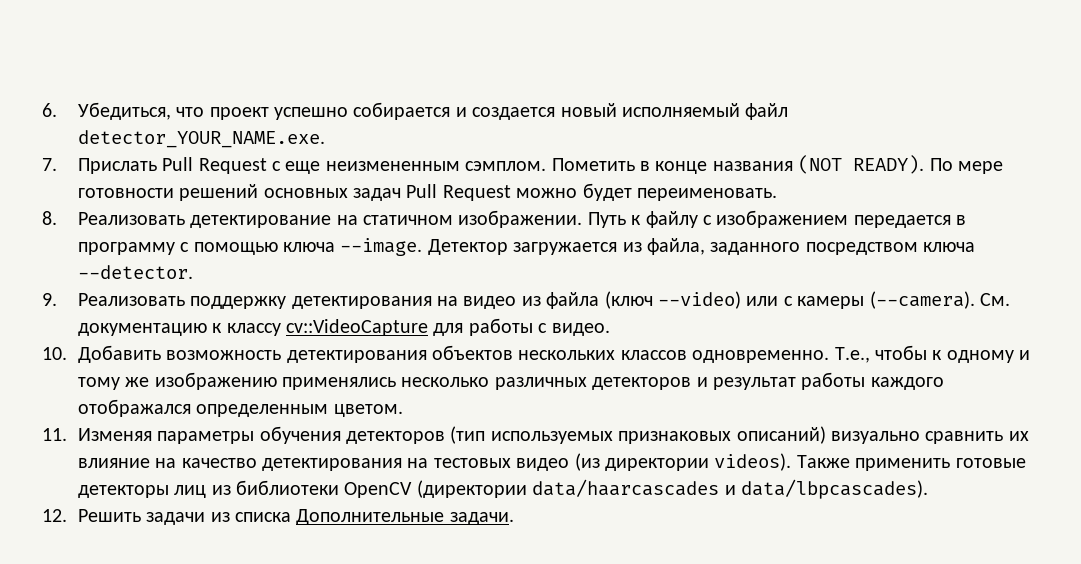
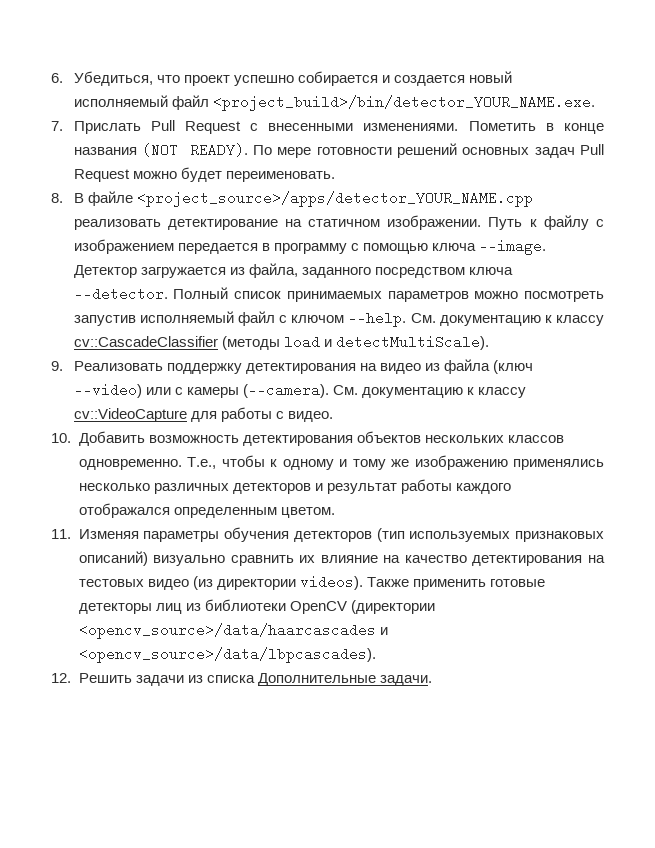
[77,130,325,148] detector_YOUR_NAME.exe. -> [212,95,595,111] <project_build>/bin/detector_YOUR_NAME.exe.
[285,161,547,174] еще неизмененным сэмплом. -> [268,123,459,131] внесенными изменениями.
[77,212,185,225] Реализовать -> [73,191,533,207] [73,219,161,230] В файле <project_source>/apps/detector_YOUR_NAME.cpp реализовать
(193, 272) none -> [173,287,604,302] [73,311,604,327] [73,335,489,350] Полный список принимаемых параметров можно посмотреть запустив исполняемый файл с ключом --help. См. документацию к классу cv::CascadeClassifier (методы load и detectMultiScale).
[532,479,929,499] data/haarcascades и data/lbpcascades). -> [78,623,388,639] [78,647,376,663] <opencv_source>/data/haarcascades и <opencv_source>/data/lbpcascades).

